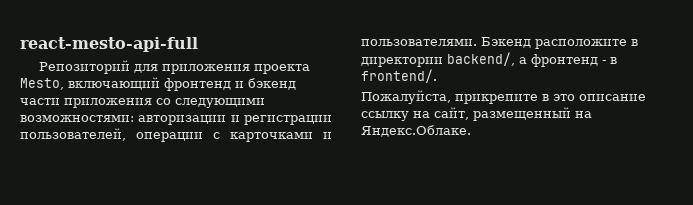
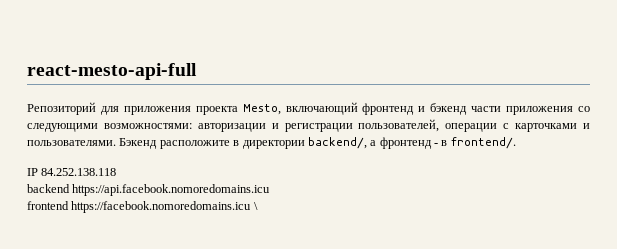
[361,90,646,104] [361,107,592,121] [361,125,471,137] Пожалуйста, прикрепите в это описание ссылку на сайт, размещенный на Яндекс.Облаке. -> [27,168,117,176] [27,184,271,196] [27,201,258,213] IP 84.252.138.118 // backend https://api.facebook.nomoredomains.icu // frontend https://facebook.nomoredomains.icu \

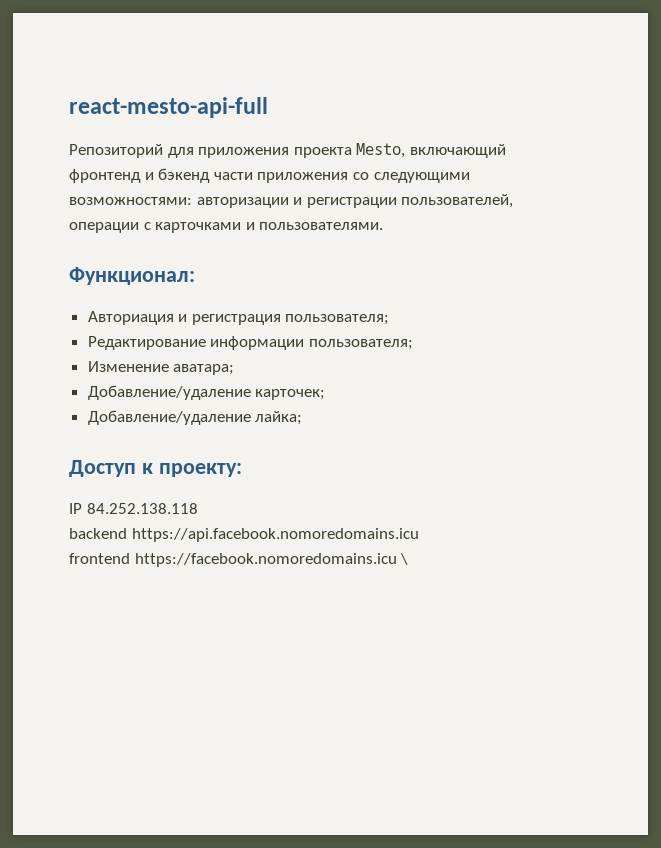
[119,137,516,149] Бэкенд расположите в директории backend/, а фронтенд - в frontend/. -> [69,267,195,285] [87,311,390,325] [87,336,413,350] [87,361,235,375] [87,385,326,400] [87,410,303,425] [69,460,242,477] // Функционал: // Авториация и регистрация пользователя; // Редактирование информации пользователя; // Изменение аватара; // Добавление/удаление карточек; // Добавление/удаление лайка; // Доступ к проекту:

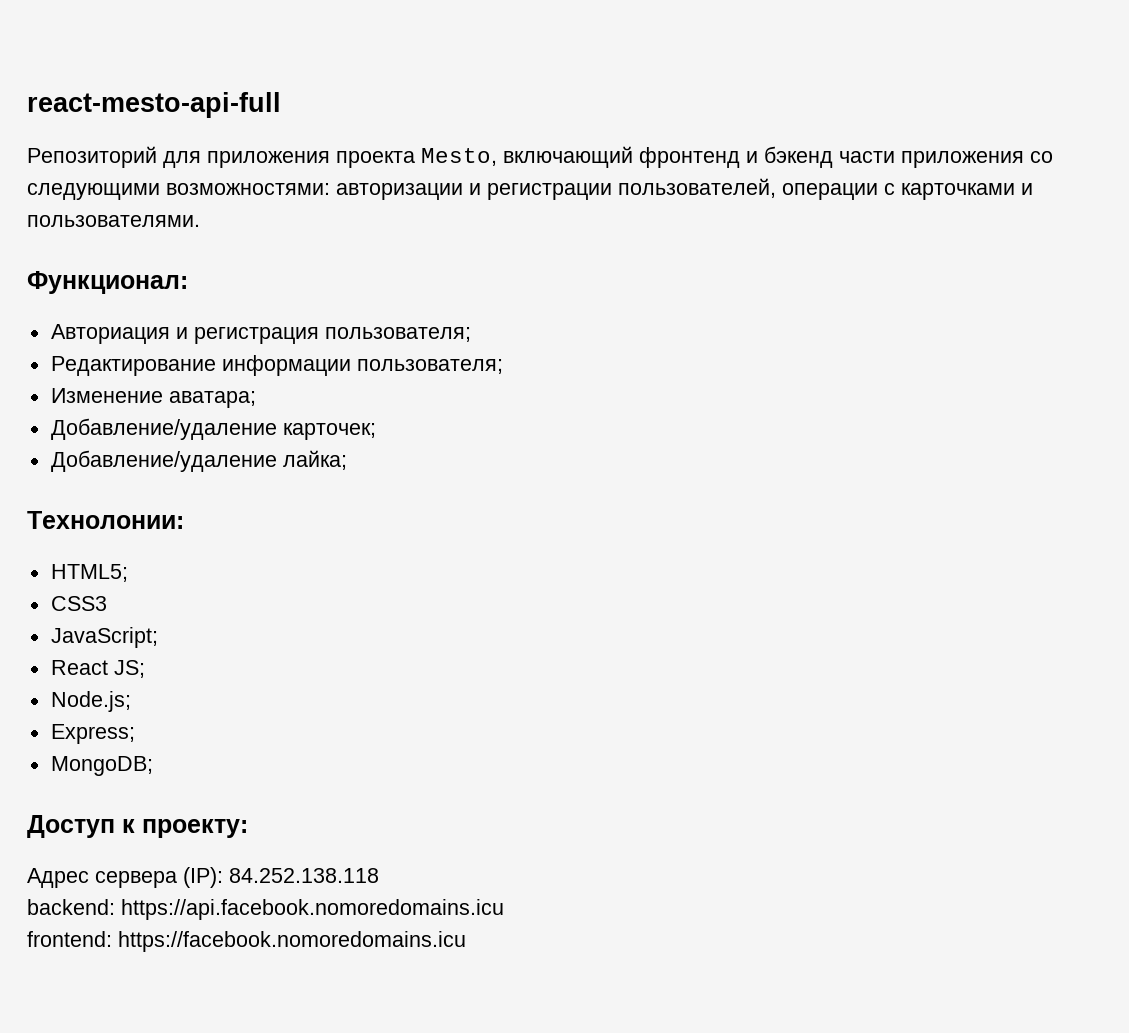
(303, 418) none -> [27,511,184,529] [50,564,128,582] [50,596,107,611] [50,627,158,648] [50,660,145,678] [50,691,131,712] [50,724,135,744] [50,756,153,776] // Технолонии: // HTML5; // CSS3 // JavaScript; // React JS; // Node.js; // Express; // MongoDB;
[69,503,82,514] IP -> [27,867,223,888] Адрес сервера (IP):
[69,528,127,539] backend -> [27,899,115,915] backend:
[69,553,409,567] frontend https://facebook.nomoredomains.icu \ -> [27,931,466,952] frontend: https://facebook.nomoredomains.icu

